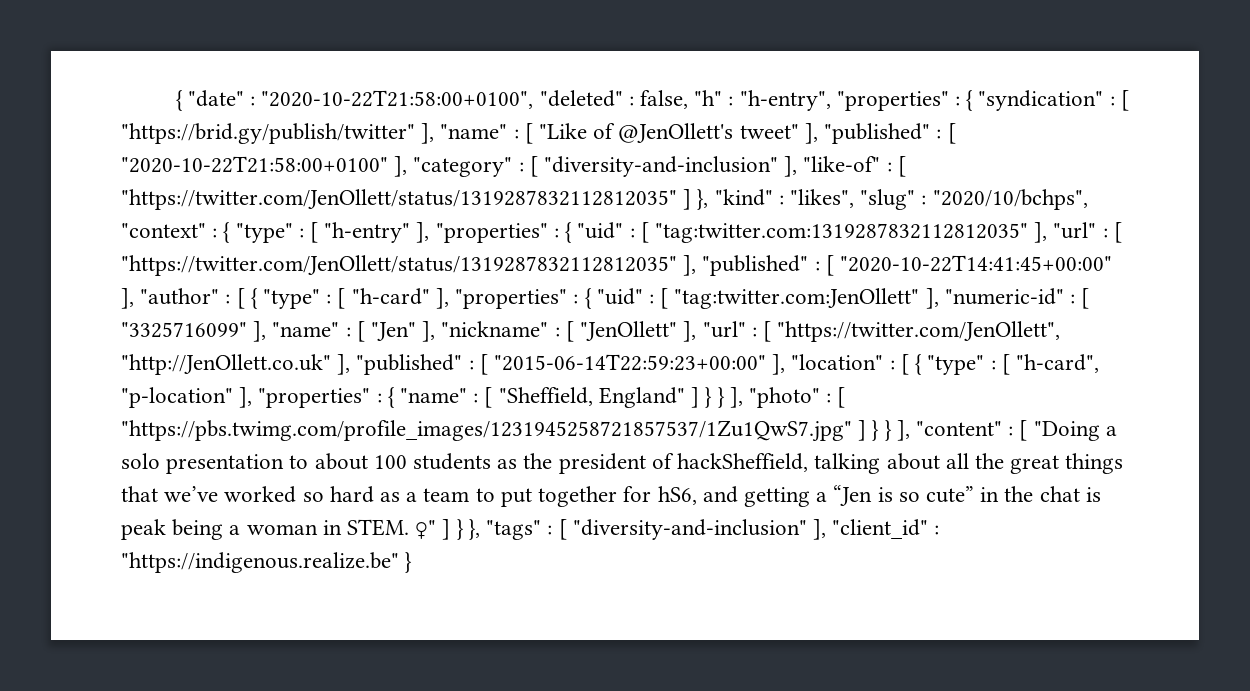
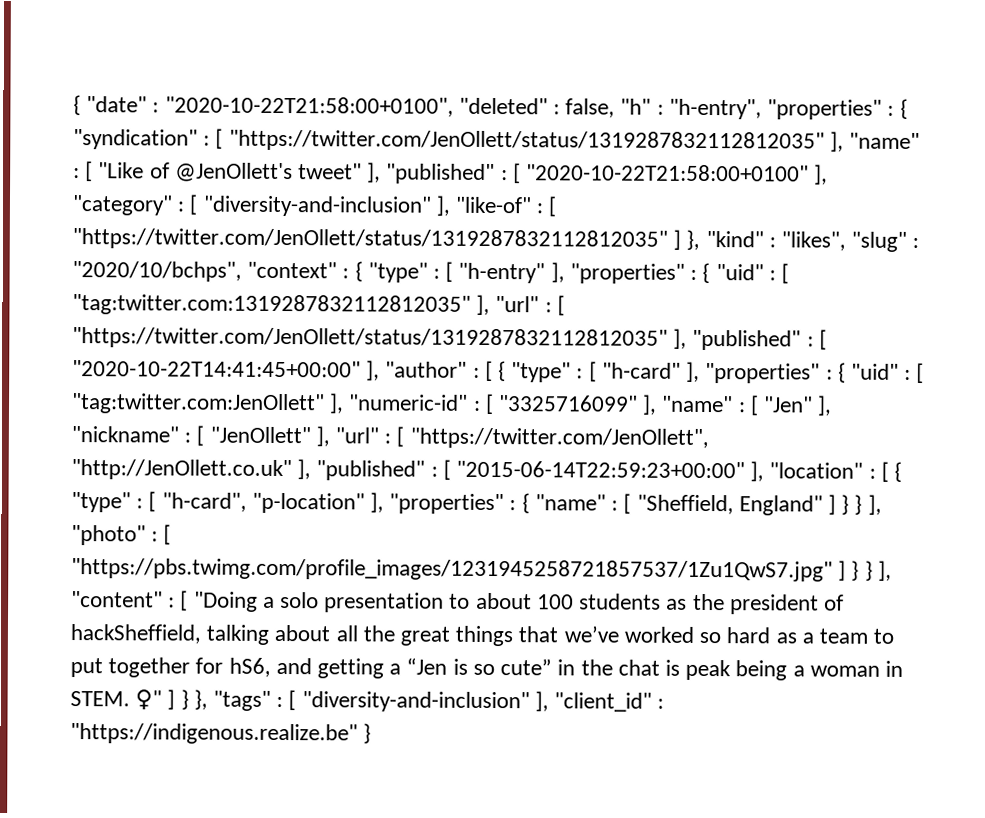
[121,123,415,144] "https://brid.gy/publish/twitter" -> [228,129,825,153] "https://twitter.com/JenOllett/status/1319287832112812035"

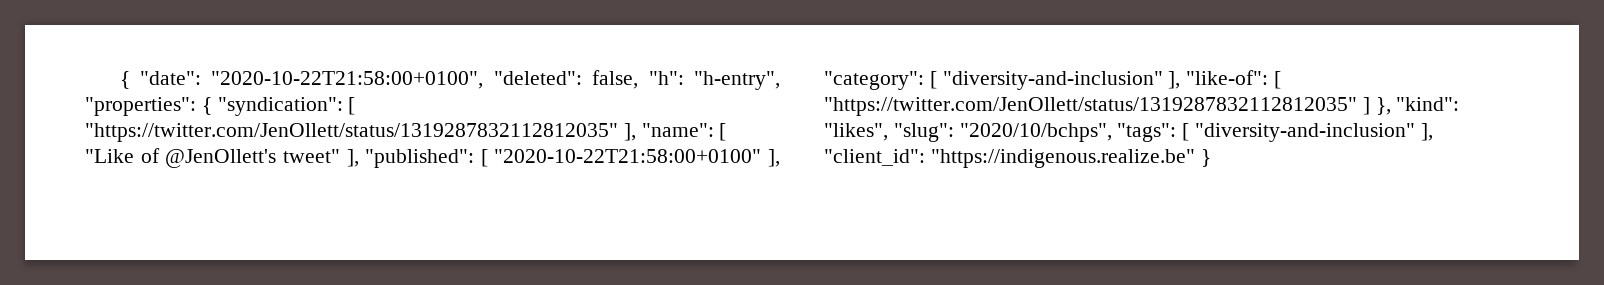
[73,95,908,120] [73,128,921,153] [73,168,80,179] { "date" : "2020-10-22T21:58:00+0100", "deleted" : false, "h" : "h-entry", "properties" : { "syndication" : [ "https://twitter.com/JenOllett/status/1319287832112812035" ], "name" : -> [119,70,780,90] [85,97,356,116] [85,123,714,142] { "date": "2020-10-22T21:58:00+0100", "deleted": false, "h": "h-entry", "properties": { "syndication": [ "https://twitter.com/JenOllett/status/1319287832112812035" ], "name":
[386,163,508,185] "published" : -> [365,149,475,168] "published":
[72,194,544,217] "category" : [ "diversity-and-inclusion" ], "like-of" : -> [824,70,1269,90] "category": [ "diversity-and-inclusion" ], "like-of":
[705,231,920,252] [72,261,789,284] [72,294,565,316] [72,327,827,351] [72,360,925,384] [71,393,833,416] [71,425,709,450] [71,459,903,482] [71,491,882,516] [71,524,172,546] [71,558,892,582] [71,590,844,615] [70,624,895,647] [70,657,903,681] [70,689,665,713] "kind" : "likes", "slug" : "2020/10/bchps", "context" : { "type" : [ "h-entry" ], "properties" : { "uid" : [ "tag:twitter.com:1319287832112812035" ], "url" : [ "https://twitter.com/JenOllett/status/1319287832112812035" ], "published" : [ "2020-10-22T14:41:45+00:00" ], "author" : [ { "type" : [ "h-card" ], "properties" : { "uid" : [ "tag:twitter.com:JenOllett" ], "numeric-id" : [ "3325716099" ], "name" : [ "Jen" ], "nickname" : [ "JenOllett" ], "url" : [ "https://twitter.com/JenOllett", "http://JenOllett.co.uk" ], "published" : [ "2015-06-14T22:59:23+00:00" ], "location" : [ { "type" : [ "h-card", "p-location" ], "properties" : { "name" : [ "Sheffield, England" ] } } ], "photo" : [ "https://pbs.twimg.com/profile_images/1231945258721857537/1Zu1QwS7.jpg" ] } } ], "content" : [ "Doing a solo presentation to about 100 students as the president of hackSheffield, talking about all the great things that we’ve worked so hard as a team to put together for hS6, and getting a “Jen is so cute” in the chat is peak being a woman in STEM. ♀" ] } }, "tags" : [ "diversity-and-inclusion" ], "client_id" : -> [1396,97,1460,111] [824,123,1433,142] [824,149,925,166] "kind": "likes", "slug": "2020/10/bchps", "tags": [ "diversity-and-inclusion" ], "client_id":

